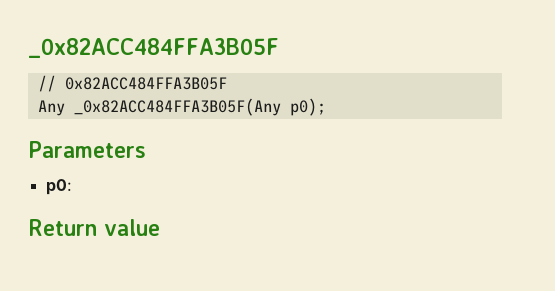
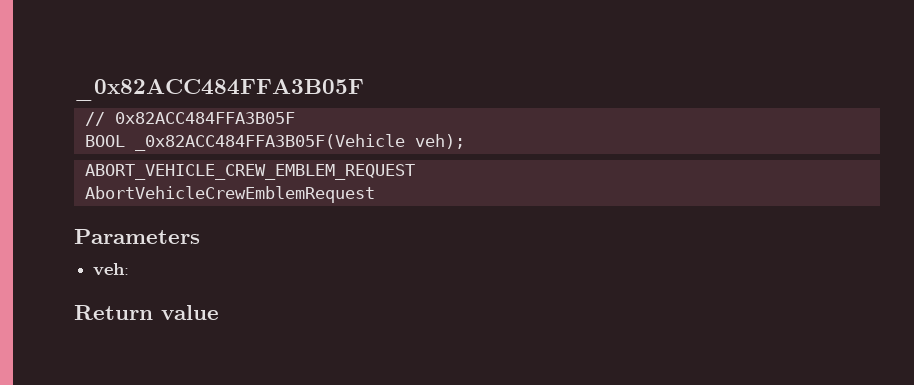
[37,98,326,116] Any _0x82ACC484FFA3B05F(Any p0); -> [84,134,465,151] [84,164,415,180] [84,186,375,203] BOOL _0x82ACC484FFA3B05F(Vehicle veh); // ABORT_VEHICLE_CREW_EMBLEM_REQUEST // AbortVehicleCrewEmblemRequest
[45,179,72,195] p0: -> [93,263,130,276] veh:

